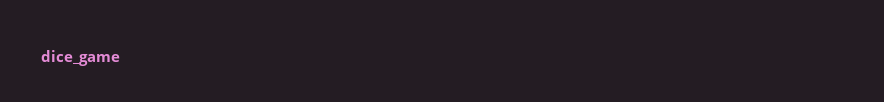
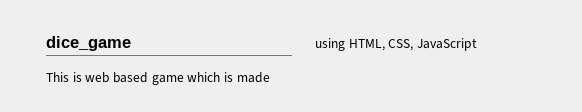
(120, 58) none -> [46,72,270,85] [315,38,477,51] // This is web based game which is made using HTML, CSS, JavaScript

